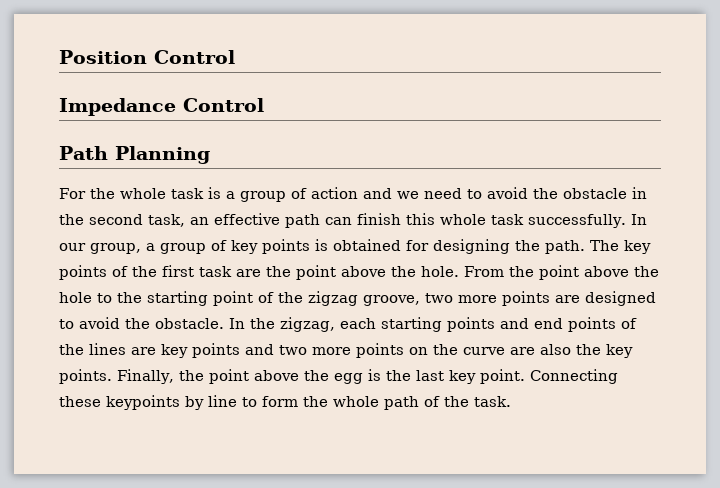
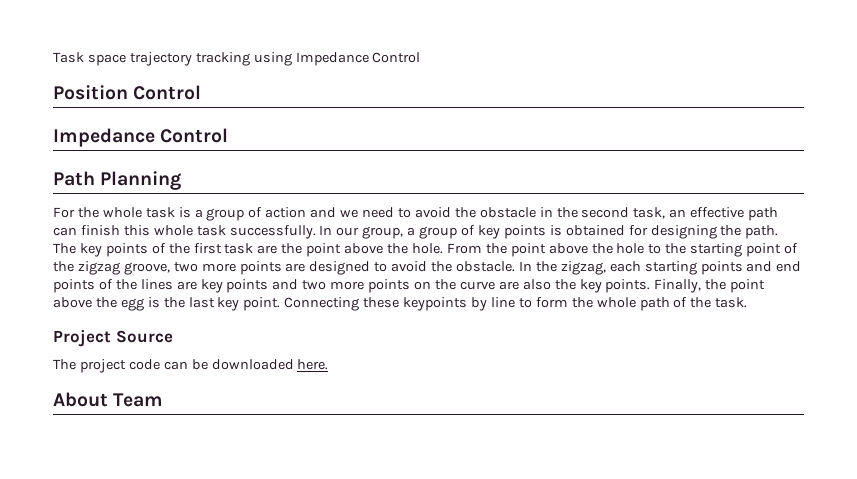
(59, 57) none -> [53,52,421,66] Task space trajectory tracking using Impedance Control //
(511, 401) none -> [53,329,173,347] [53,359,329,373] [53,392,164,407] // Project Source // The project code can be downloaded here. // About Team

